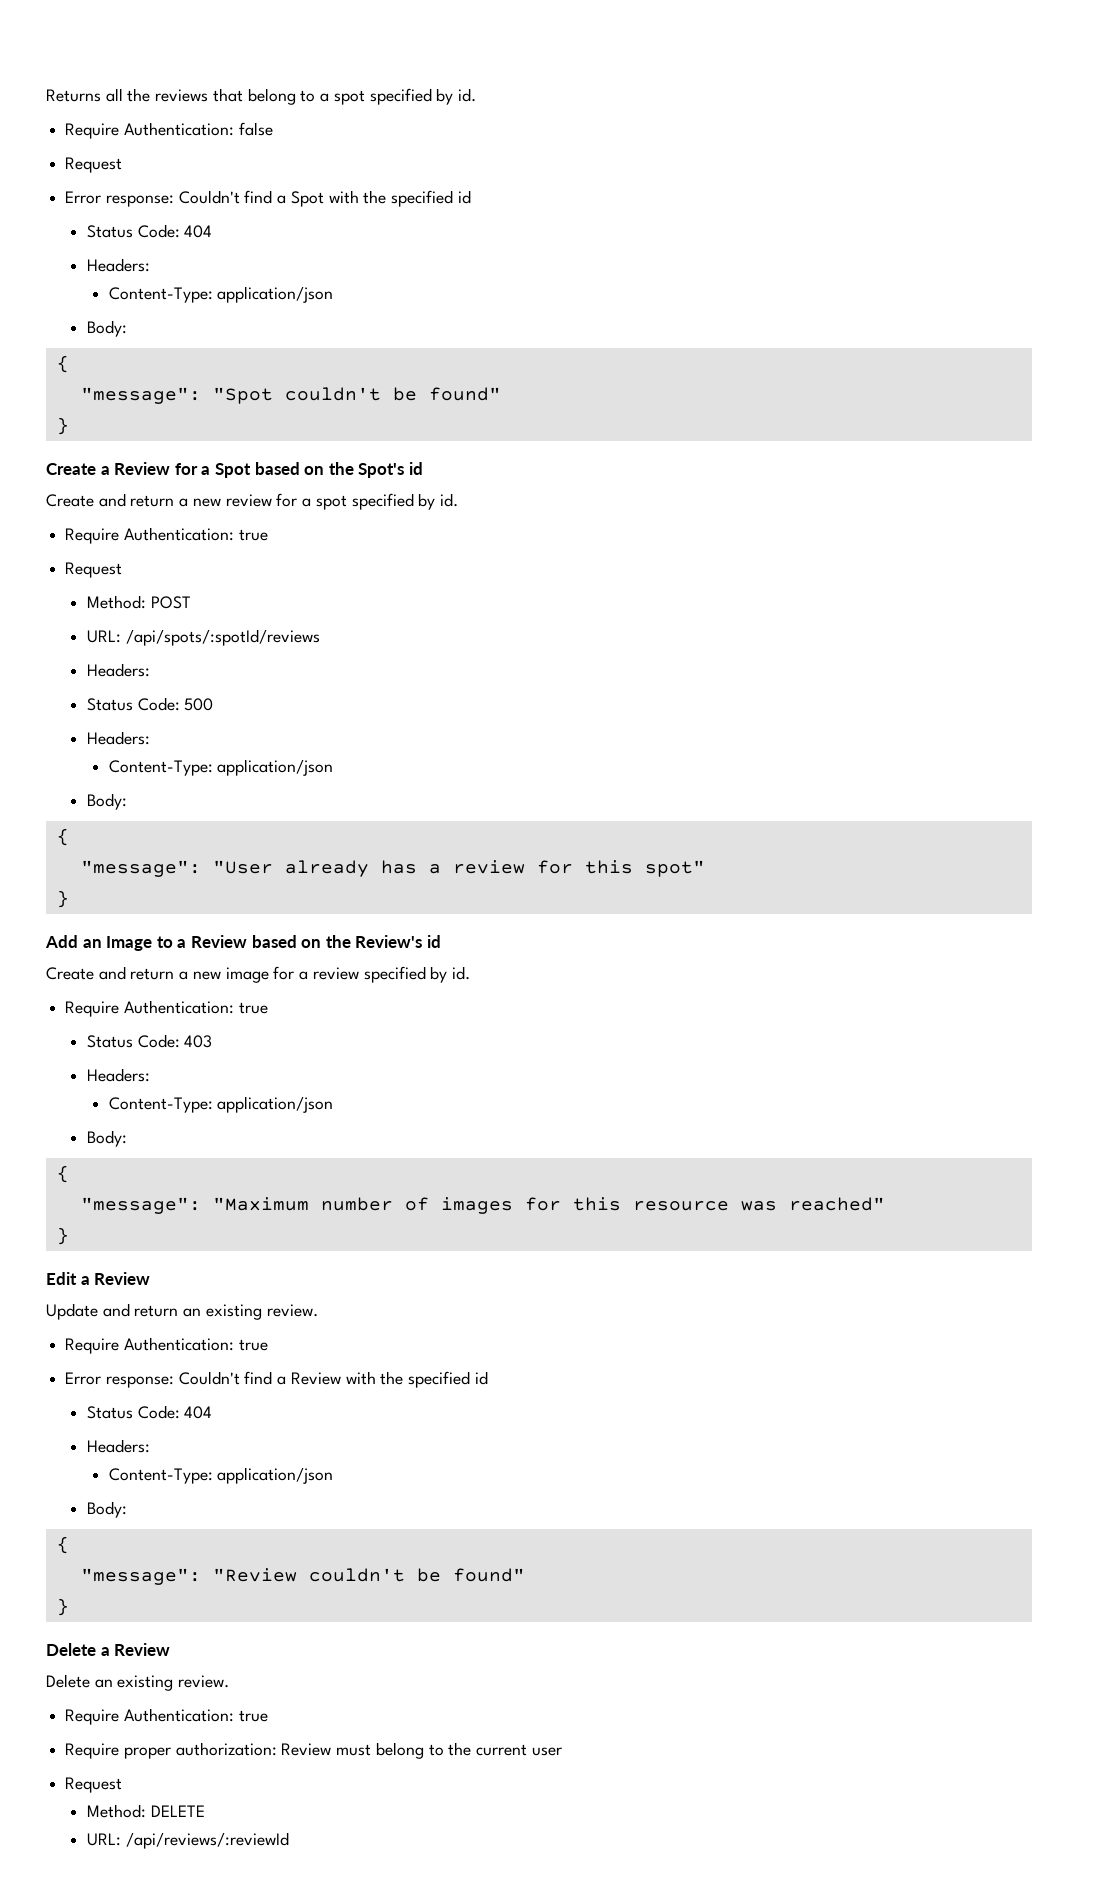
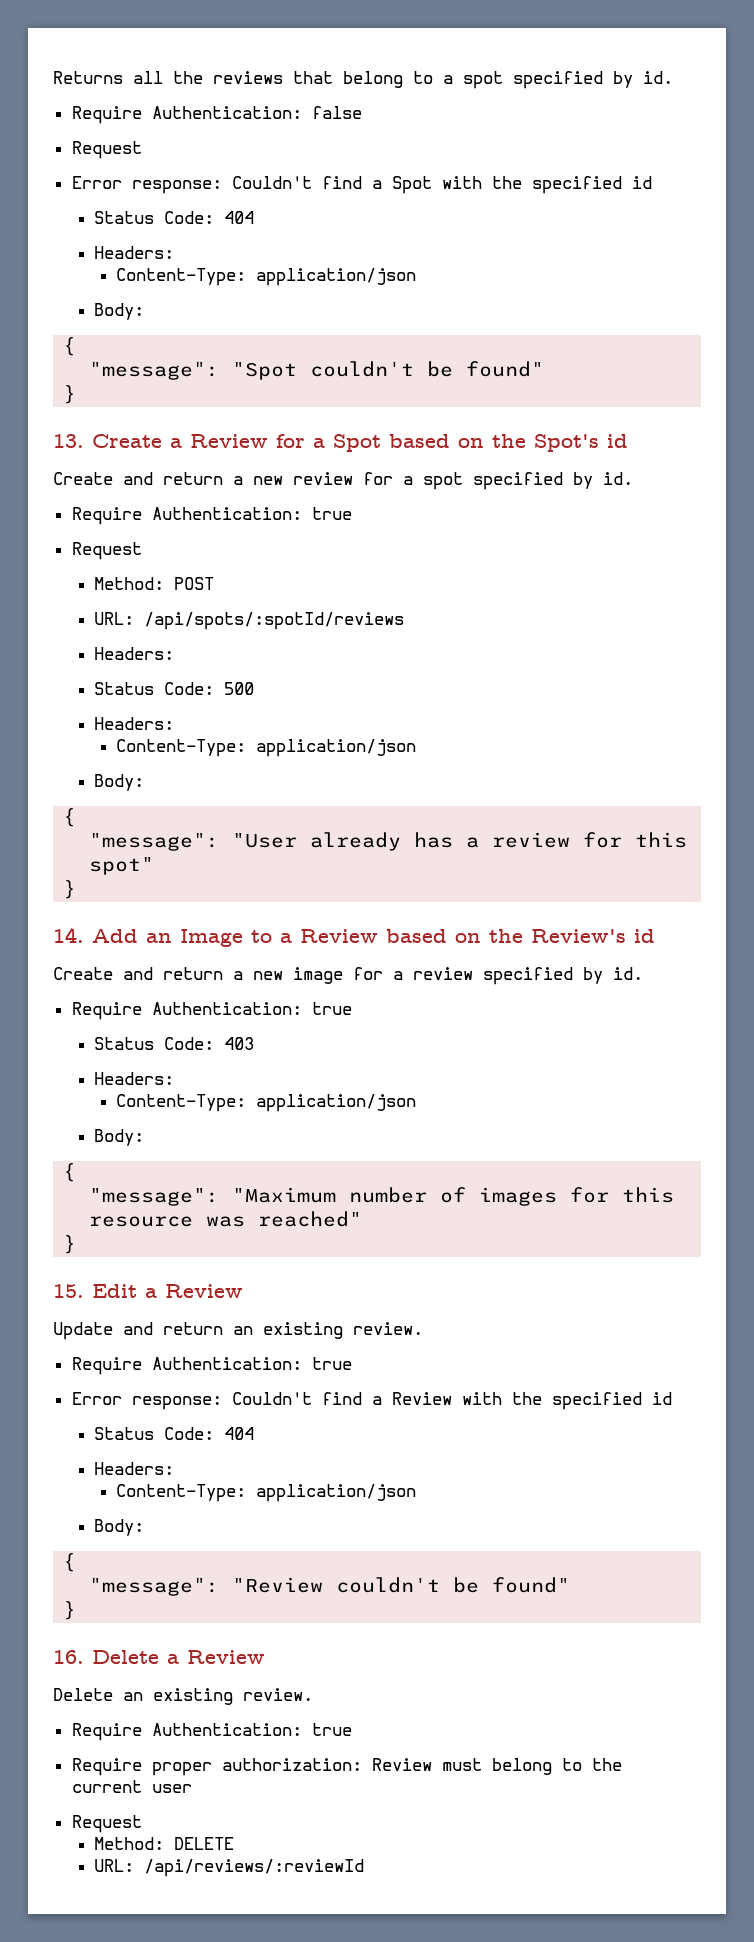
(69, 426) none -> [53,434,84,448] 13.
(69, 899) none -> [53,927,84,943] 14.
(69, 1236) none -> [53,1284,84,1298] 15.
(69, 1607) none -> [53,1650,84,1664] 16.

